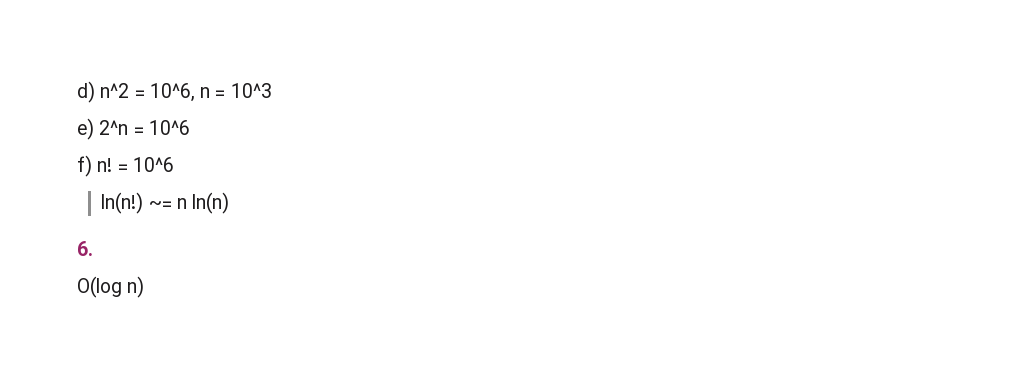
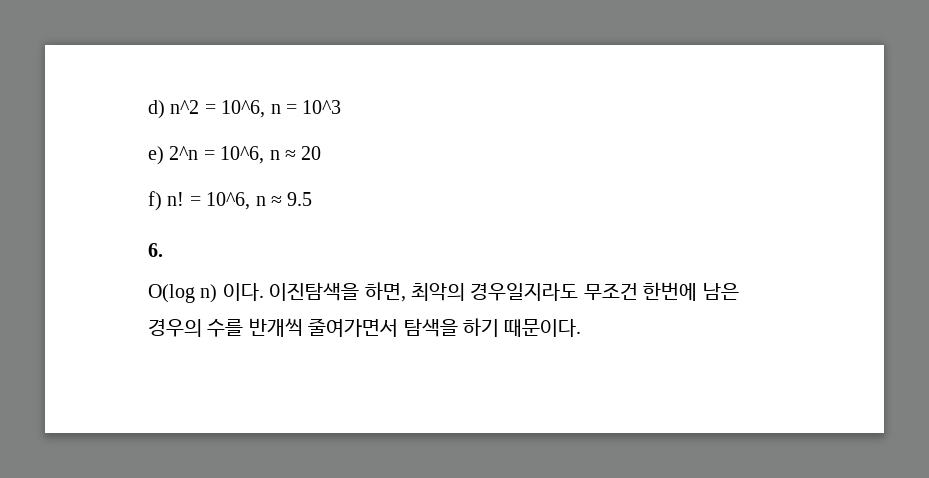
[148,120,190,135] 10^6 -> [220,146,322,164] 10^6, n ≈ 20
[132,157,174,172] [101,192,230,214] [77,241,93,256] [77,276,145,298] 10^6 // ln(n!) ~= n ln(n) // 6. // O(log n) -> [206,192,313,210] [148,243,163,257] [148,282,739,303] [148,318,582,337] 10^6, n ≈ 9.5 // 6. // O(log n) 이다. 이진탐색을 하면, 최악의 경우일지라도 무조건 한번에 남은 경우의 수를 반개씩 줄여가면서 탐색을 하기 때문이다.

